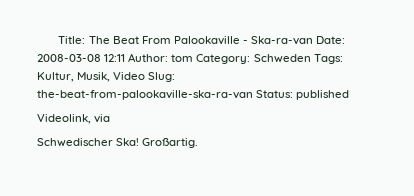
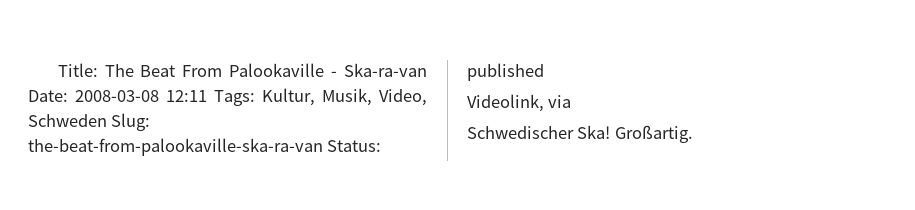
[128,53,311,64] Author: tom Category: Schweden -> (207, 96) none
[113,72,146,80] Video -> [379,89,427,106] [28,114,107,127] Video, Schweden

